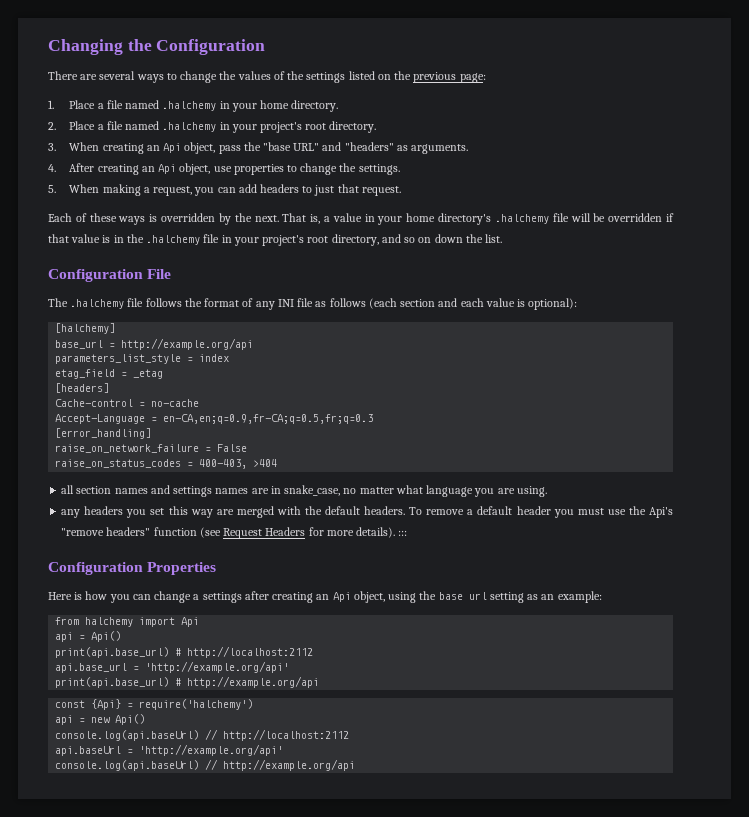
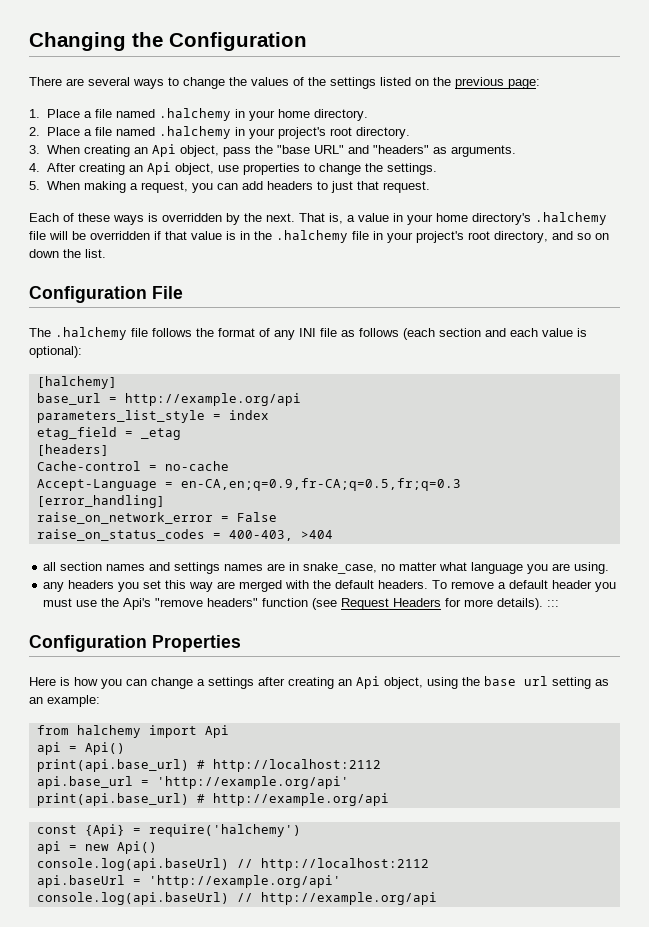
[55,444,200,453] raise_on_network_failure -> [36,512,213,524] raise_on_network_error

